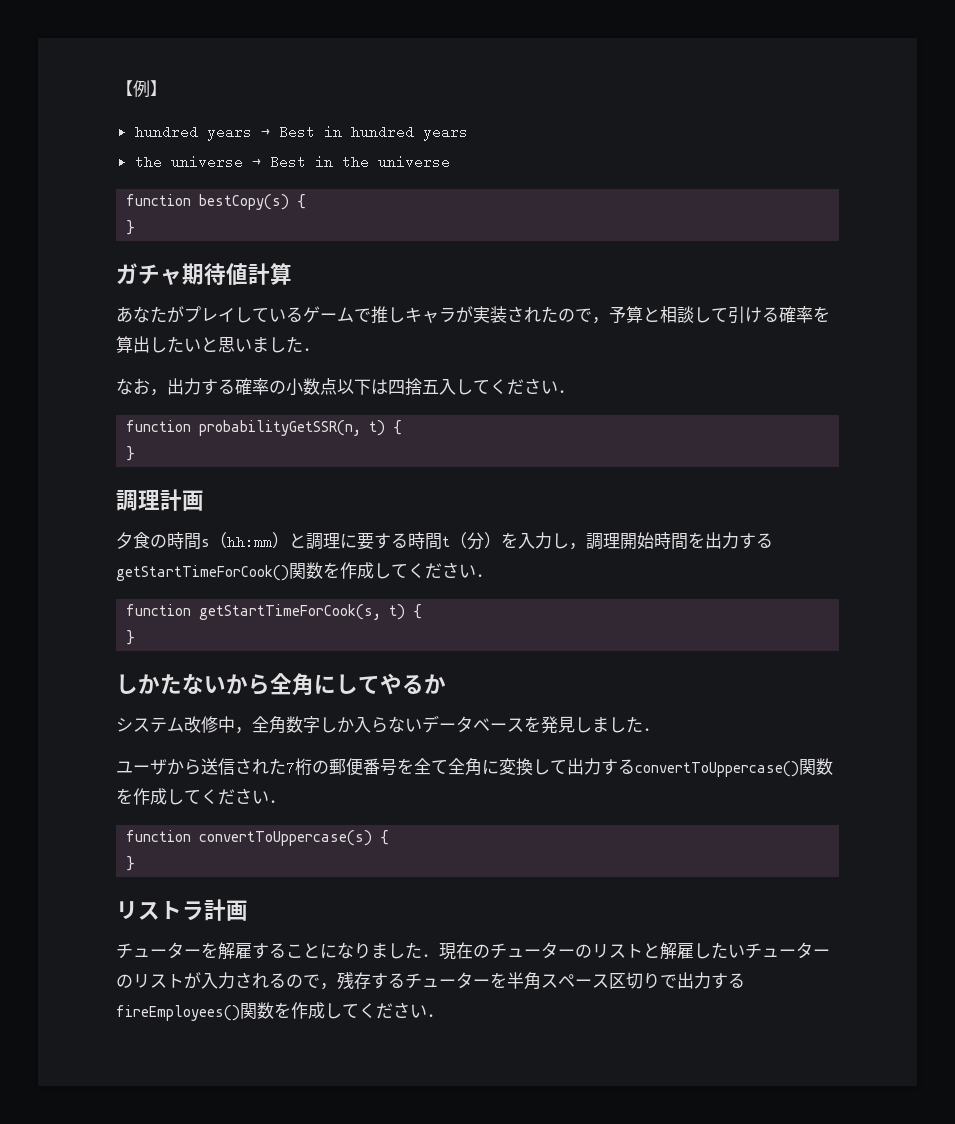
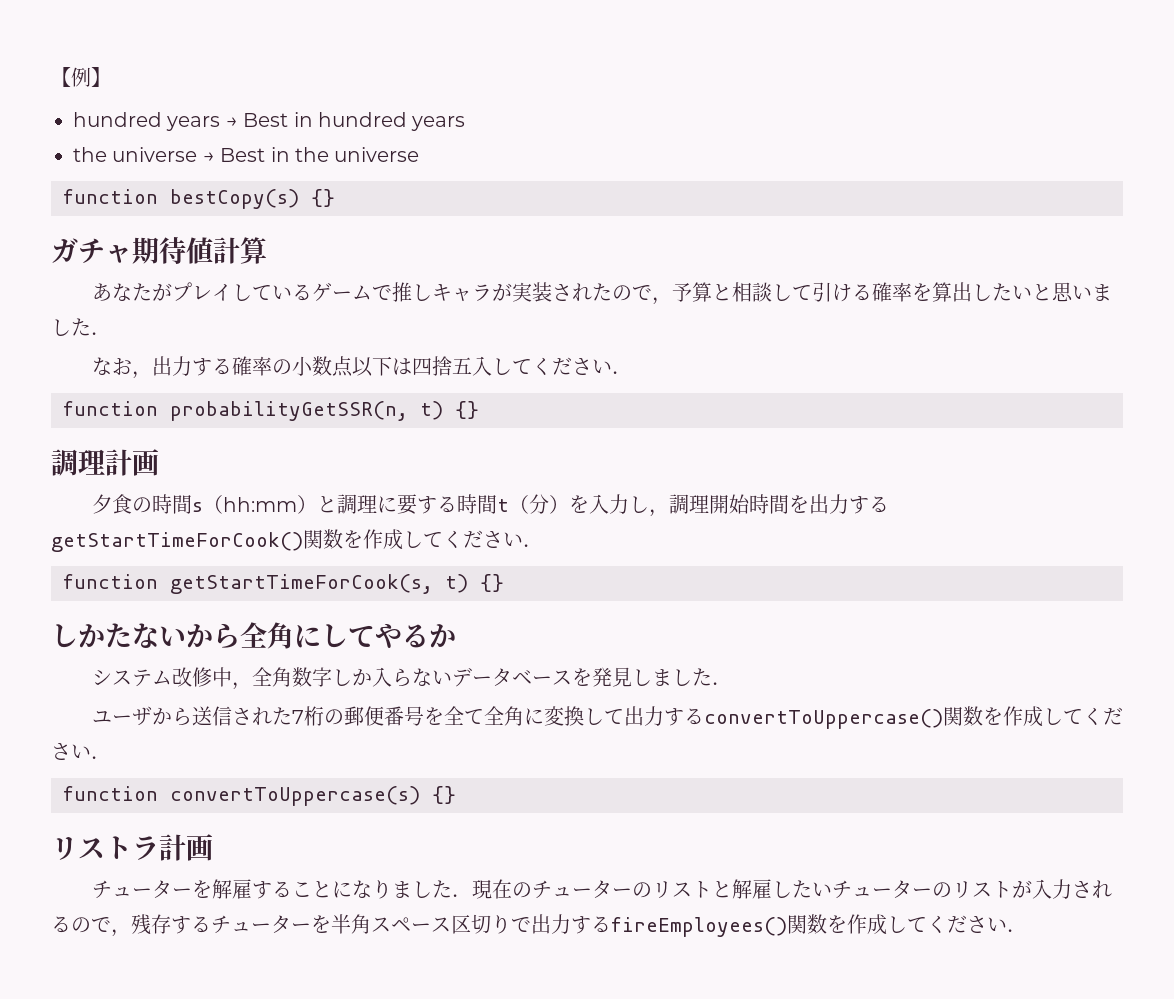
[297,194,307,209] [126,220,136,235] { // } -> [311,189,335,207] {}
[393,420,403,435] [126,446,136,461] { // } -> [455,401,479,419] {}
[413,604,423,619] [126,630,136,645] { // } -> [480,574,504,592] {}
[380,830,390,845] [126,856,136,871] { // } -> [432,786,456,804] {}

